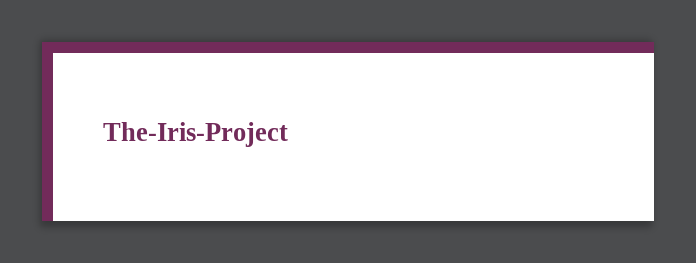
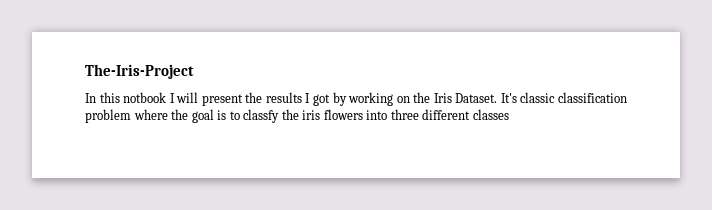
(288, 134) none -> [85,92,627,106] [85,109,509,123] // In this notbook I will present the results I got by working on the Iris Dataset. It's classic classification problem where the goal is to classfy the iris flowers into three different classes

